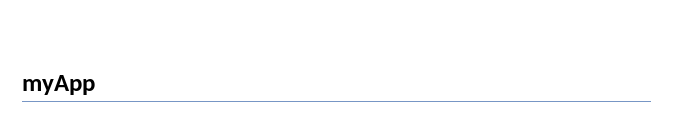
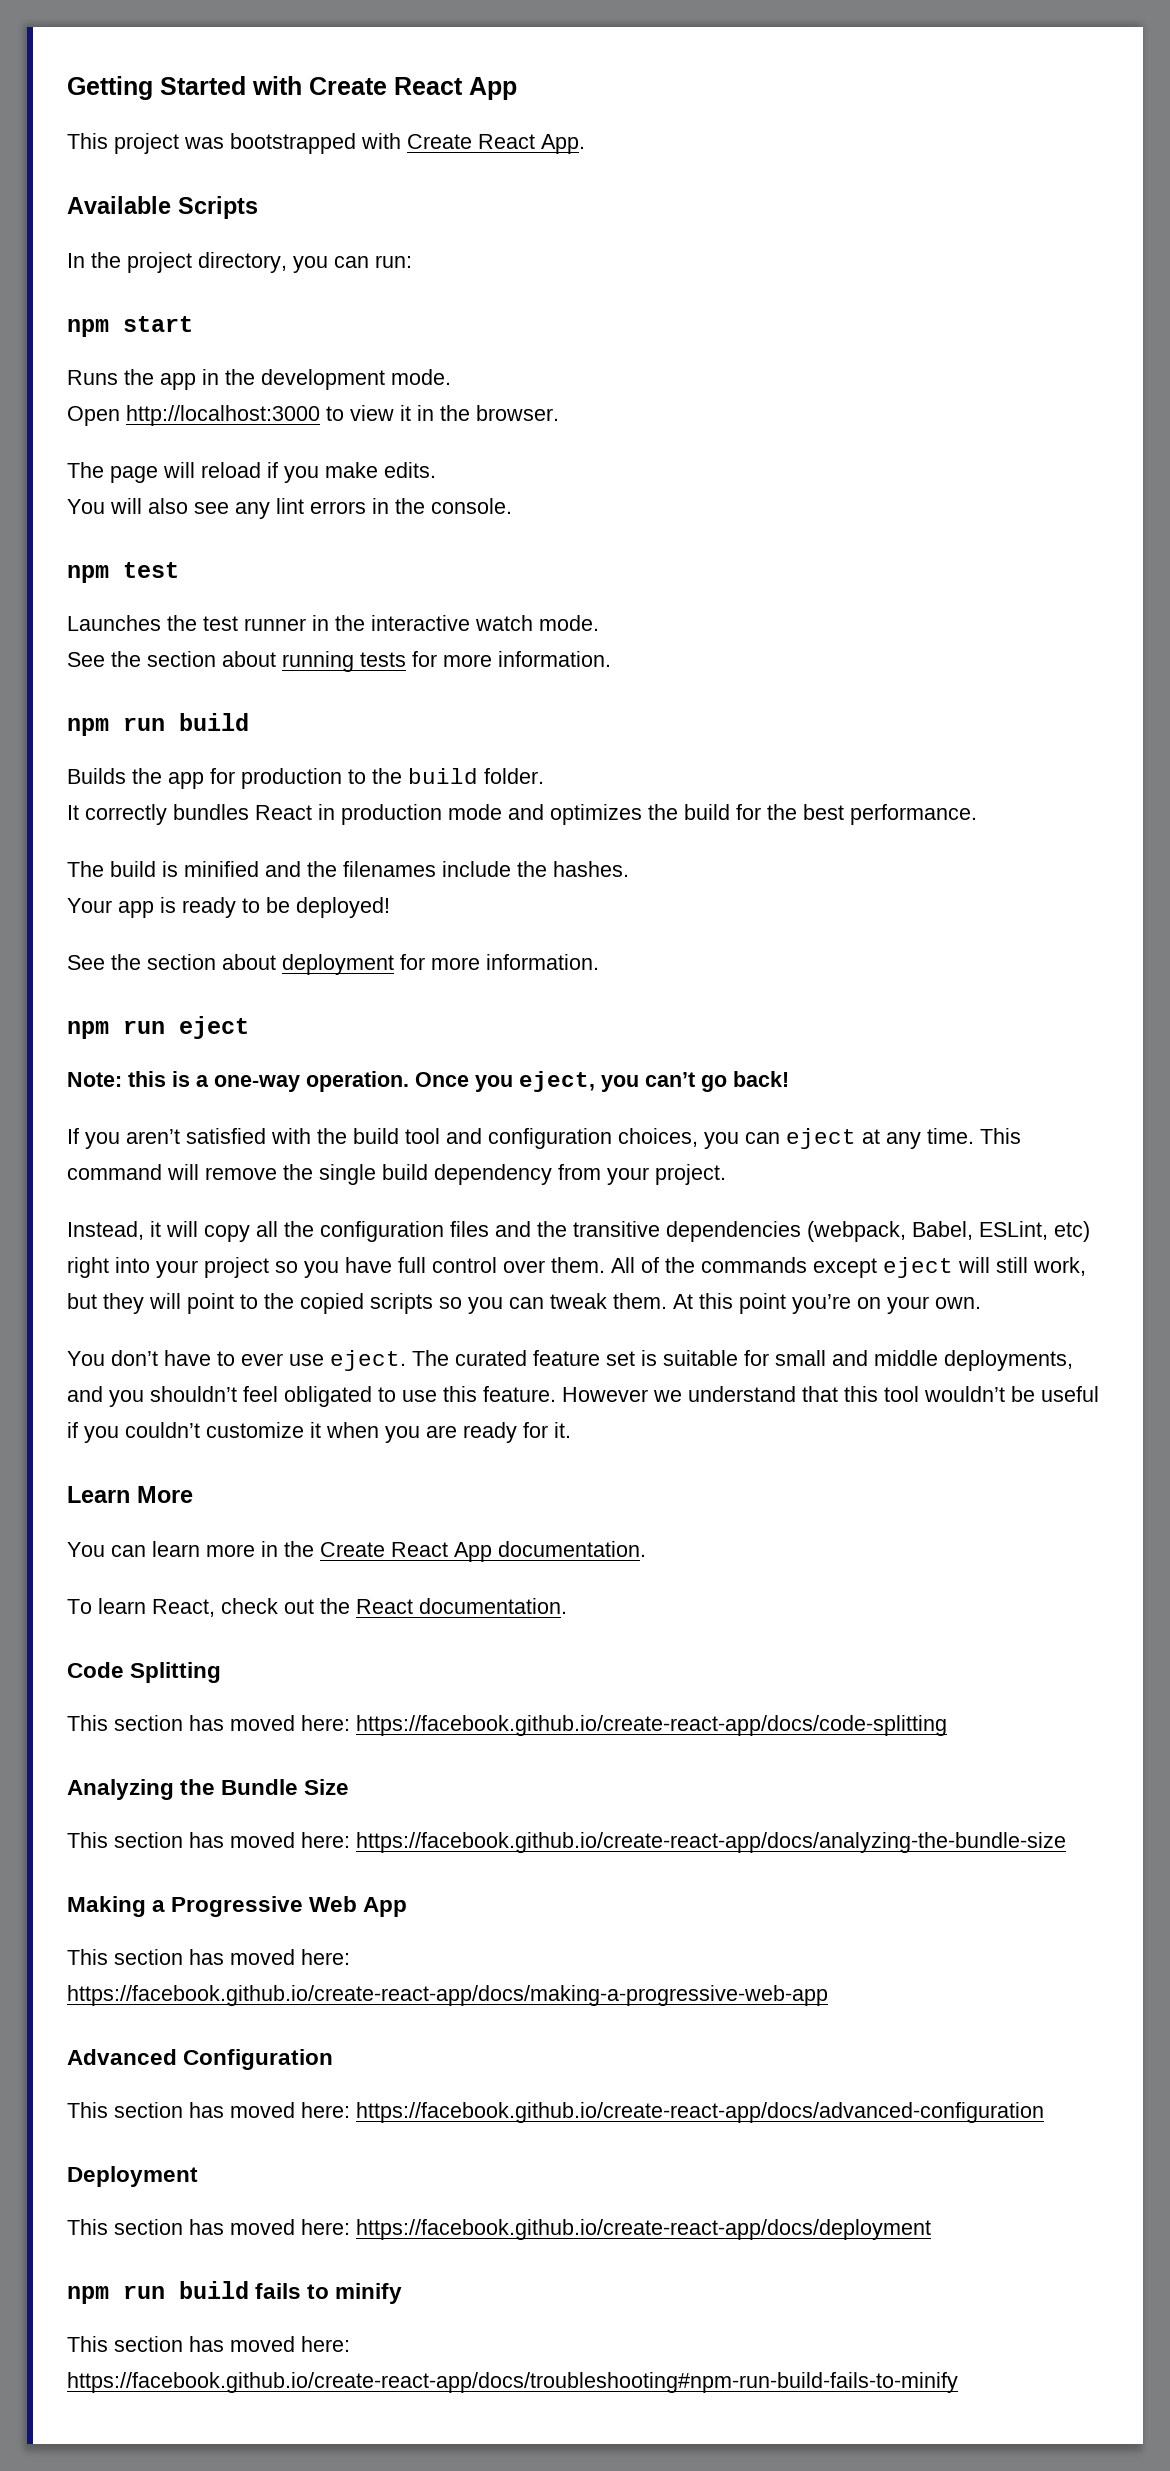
[22,75,95,95] myApp -> [67,76,517,100] [67,133,585,154] [67,196,258,219] [67,252,412,273] [67,316,193,337] [67,369,451,390] [67,405,559,426] [67,462,436,483] [67,498,512,519] [67,562,179,583] [67,615,599,631] [67,651,611,672] [67,713,249,736] [67,768,544,789] [67,804,977,825] [67,861,629,877] [67,897,390,918] [67,954,599,975] [67,1016,249,1039] [67,1071,789,1092] [67,1128,1021,1149] [67,1164,726,1185] [67,1221,1090,1242] [67,1257,1086,1278] [67,1293,981,1314] [67,1350,1073,1371] [67,1386,1099,1407] [67,1422,571,1443] [67,1486,193,1503] [67,1541,646,1562] [67,1598,567,1617] [67,1662,222,1683] [67,1715,947,1736] [67,1779,350,1800] [67,1832,1066,1853] [67,1896,408,1917] [67,1949,350,1965] [67,1985,828,2006] [67,2049,334,2070] [67,2102,1044,2123] [67,2166,198,2187] [67,2219,931,2240] [67,2281,403,2304] [67,2336,350,2352] [67,2372,958,2393] Getting Started with Create React App // This project was bootstrapped with Create React App. // Available Scripts // In the project directory, you can run: // npm start // Runs the app in the development mode. // Open http://localhost:3000 to view it in the browser. // The page will reload if you make edits. // You will also see any lint errors in the console. // npm test // Launches the test runner in the interactive watch mode. // See the section about running tests for more information. // npm run build // Builds the app for production to the build folder. // It correctly bundles React in production mode and optimizes the build for the best performance. // The build is minified and the filenames include the hashes. // Your app is ready to be deployed! // See the section about deployment for more information. // npm run eject // Note: this is a one-way operation. Once you eject, you can’t go back! // If you aren’t satisfied with the build tool and configuration choices, you can eject at any time. This command will remove the single build dependency from your project. // Instead, it will copy all the configuration files and the transitive dependencies (webpack, Babel, ESLint, etc) right into your project so you have full control over them. All of the commands except eject will still work, but they will point to the copied scripts so you can tweak them. At this point you’re on your own. // You don’t have to ever use eject. The curated feature set is suitable for small and middle deployments, and you shouldn’t feel obligated to use this feature. However we understand that this tool wouldn’t be useful if you couldn’t customize it when you are ready for it. // Learn More // You can learn more in the Create React App documentation. // To learn React, check out the React documentation. // Code Splitting // This section has moved here: https://facebook.github.io/create-react-app/docs/code-splitting // Analyzing the Bundle Size // This section has moved here: https://facebook.github.io/create-react-app/docs/analyzing-the-bundle-size // Making a Progressive Web App // This section has moved here: https://facebook.github.io/create-react-app/docs/making-a-progressive-web-app // Advanced Configuration // This section has moved here: https://facebook.github.io/create-react-app/docs/advanced-configuration // Deployment // This section has moved here: https://facebook.github.io/create-react-app/docs/deployment // npm run build fails to minify // This section has moved here: https://facebook.github.io/create-react-app/docs/troubleshooting#npm-run-build-fails-to-minify

